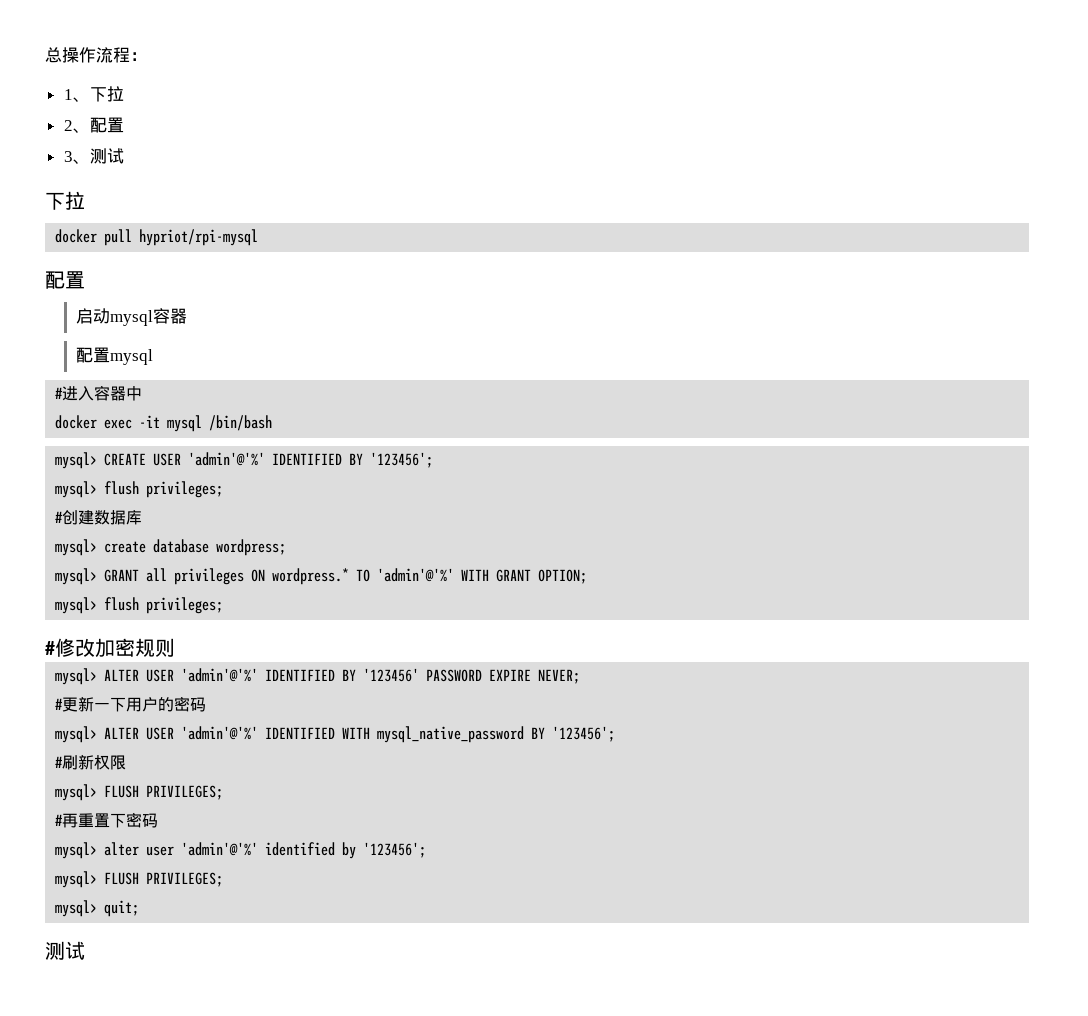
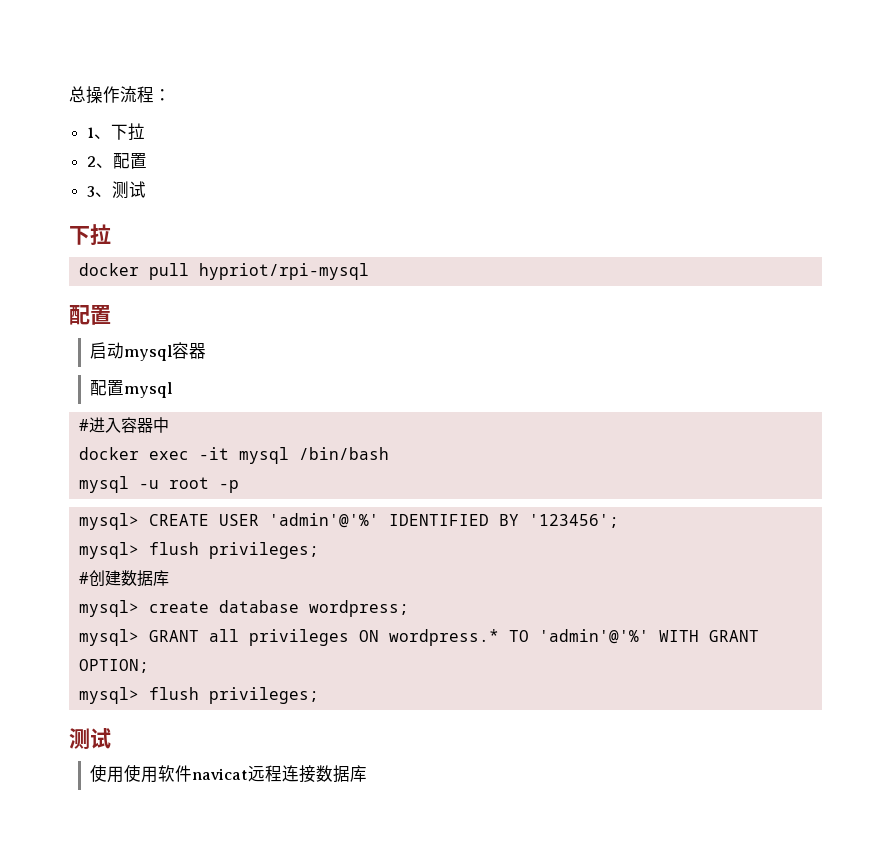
(273, 423) none -> [78,476,239,493] // mysql -u root -p
[45,638,175,658] [55,668,581,685] [55,696,207,712] [55,726,616,743] [55,754,127,770] [55,784,224,801] [55,812,159,828] [55,842,427,859] [55,871,224,888] [55,900,140,917] [45,941,85,960] #修改加密规则 // mysql> ALTER USER 'admin'@'%' IDENTIFIED BY '123456' PASSWORD EXPIRE NEVER; // #更新一下用户的密码 // mysql> ALTER USER 'admin'@'%' IDENTIFIED WITH mysql_native_password BY '123456'; // #刷新权限 // mysql> FLUSH PRIVILEGES; // #再重置下密码 // mysql> alter user 'admin'@'%' identified by '123456'; // mysql> FLUSH PRIVILEGES; // mysql> quit; // 测试 -> [69,728,111,749] [89,765,367,783] 测试 // 使用使用软件navicat远程连接数据库

